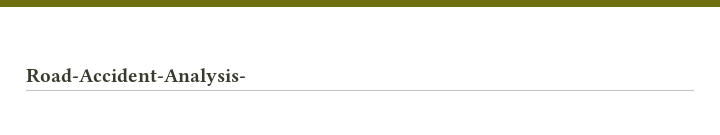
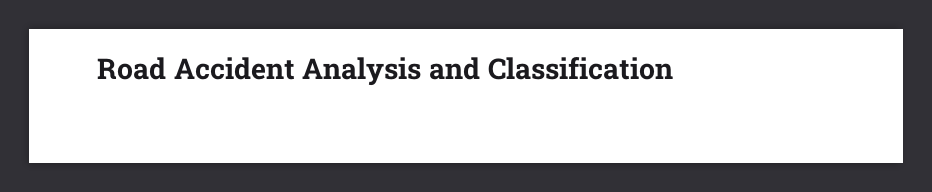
[26,68,246,86] Road-Accident-Analysis- -> [97,57,673,86] Road Accident Analysis and Classification

